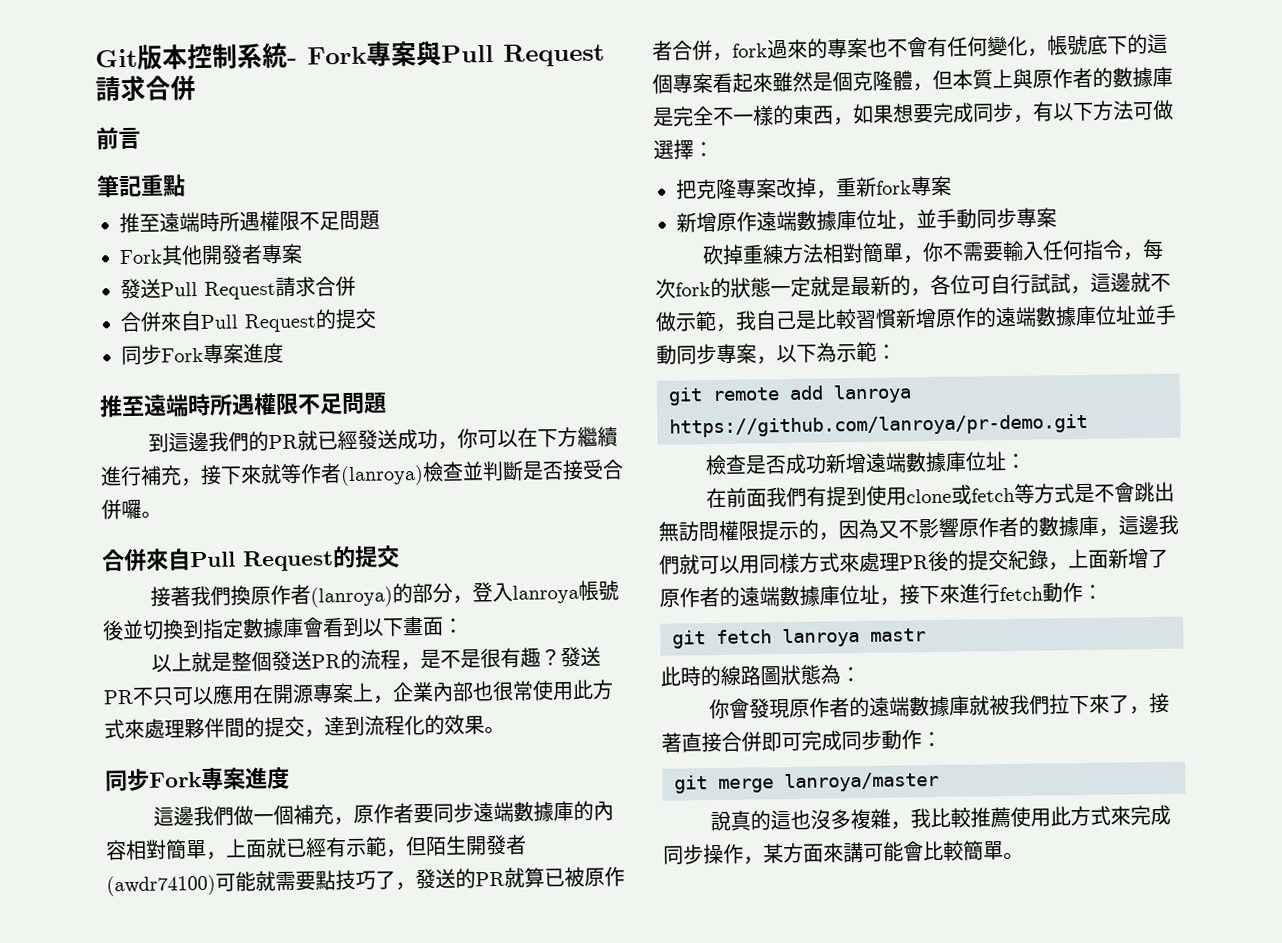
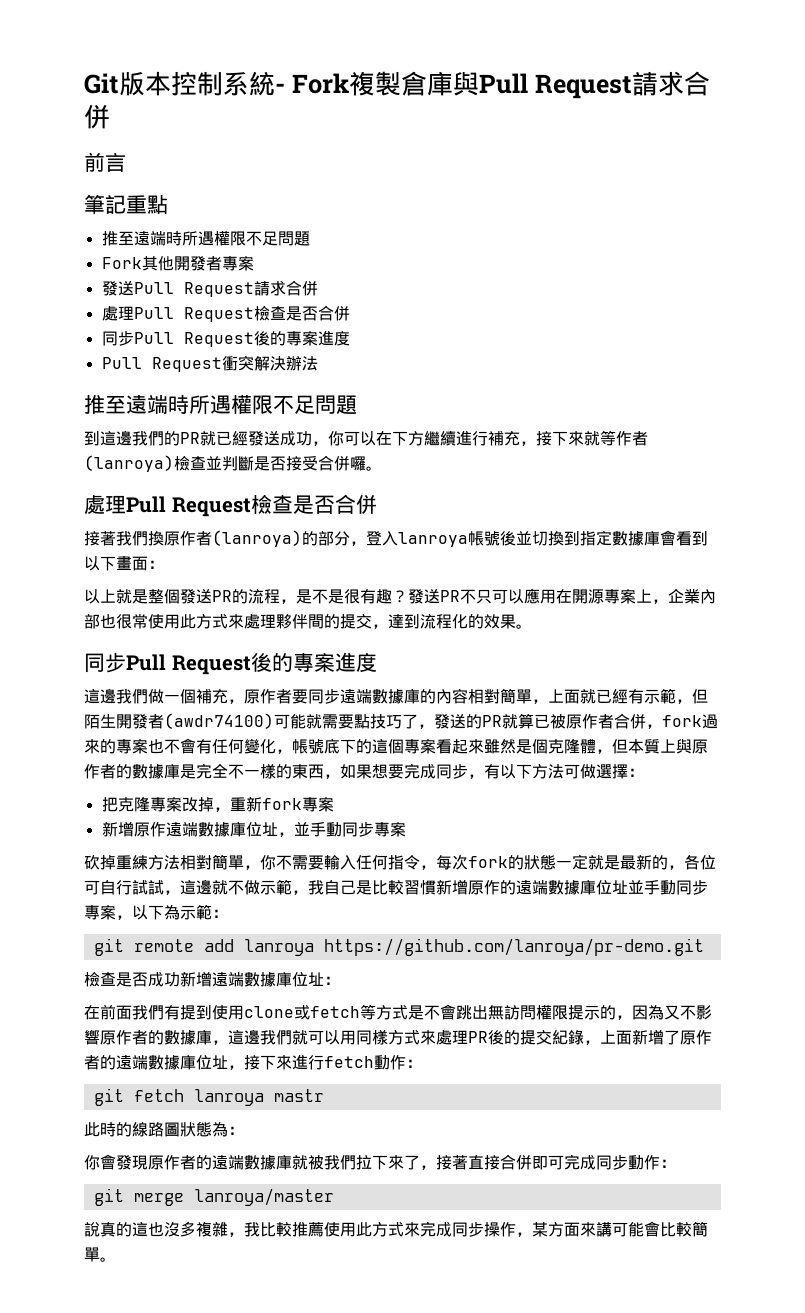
[366,41,417,67] 專案 -> [348,71,453,96] 複製倉庫
[120,308,377,333] [121,342,284,366] 合併來自Pull Request的提交 // 同步Fork專案進度 -> [101,305,350,322] [101,330,350,347] [101,355,318,372] 處理Pull Request檢查是否合併 // 同步Pull Request後的專案進度 // Pull Request衝突解決辦法
[102,545,400,573] 合併來自Pull Request的提交 -> [84,494,377,517] 處理Pull Request檢查是否合併
[149,772,202,788] Fork -> [126,652,293,675] Pull Request後的

